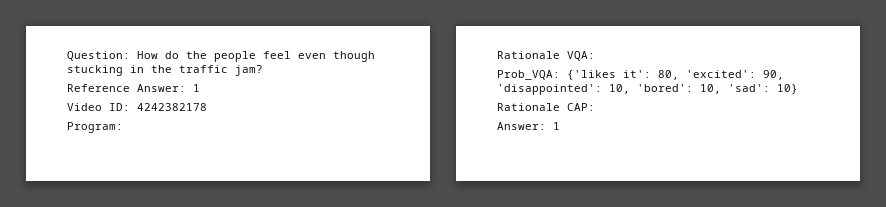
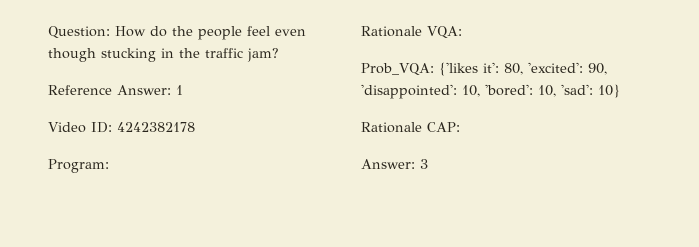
[553,122,560,130] 1 -> [420,159,428,169] 3

